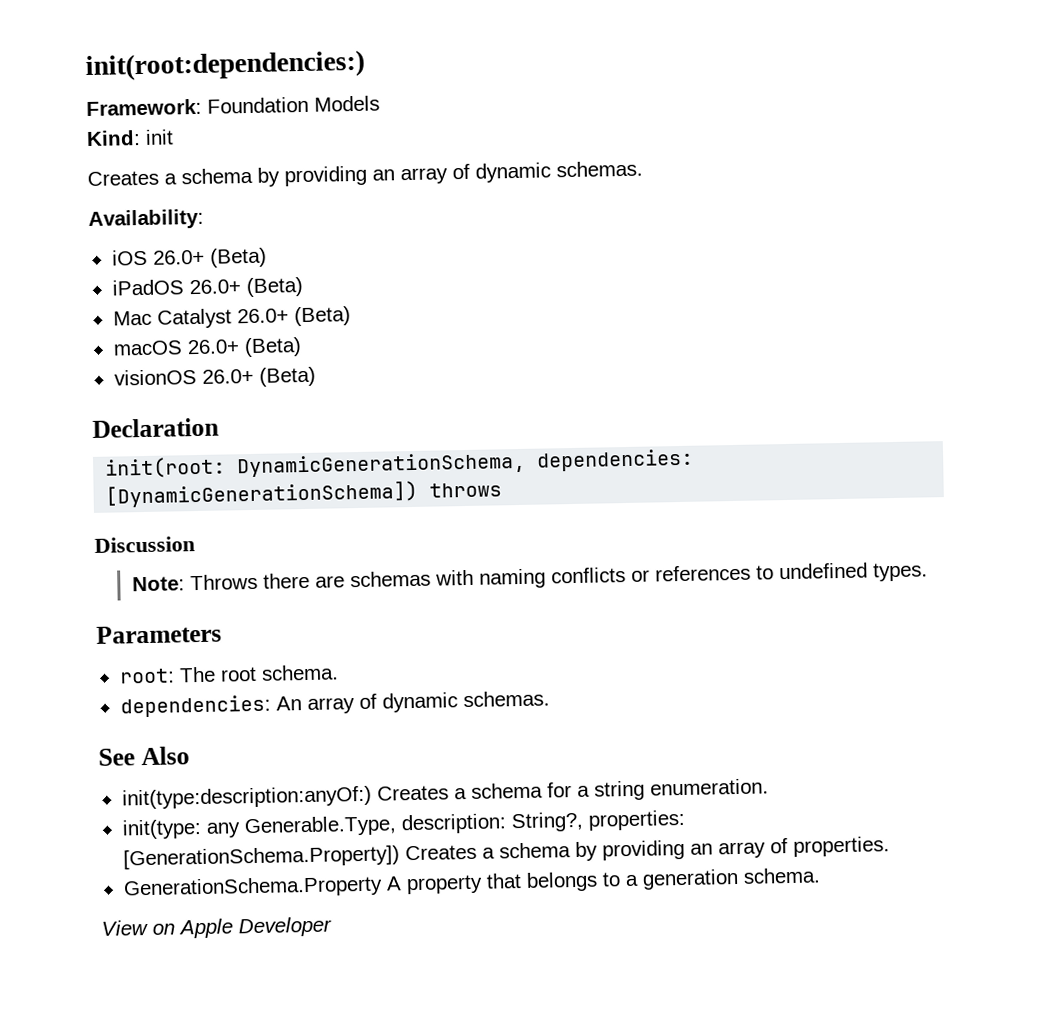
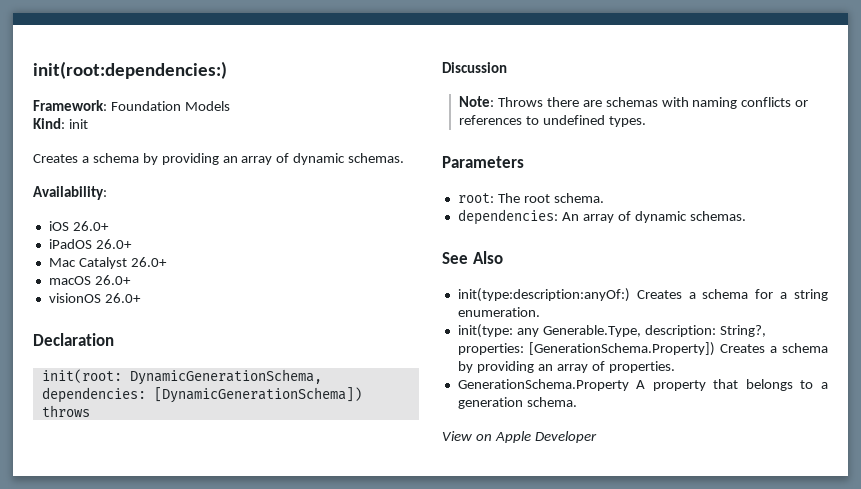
[209,247,267,268] (Beta) -> (109, 226) none
[245,277,303,298] (Beta) -> (132, 244) none
[293,306,351,327] (Beta) -> (167, 262) none
[243,337,302,358] (Beta) -> (131, 280) none
[258,366,316,387] (Beta) -> (141, 298) none

